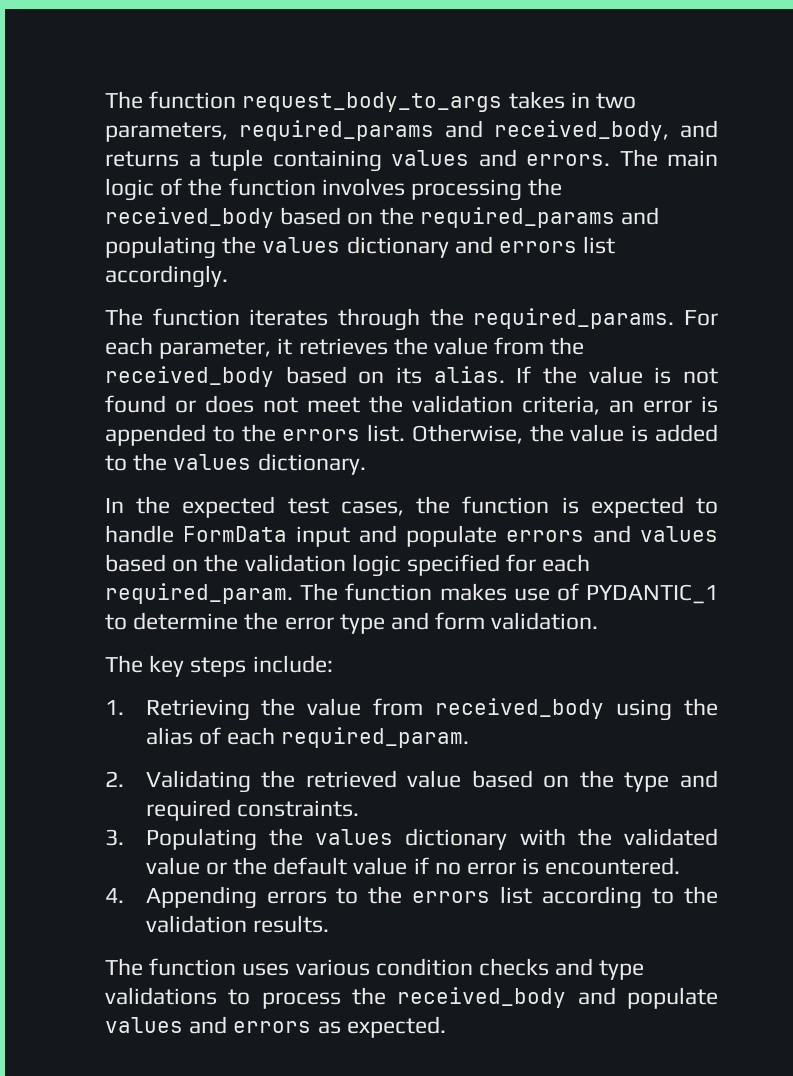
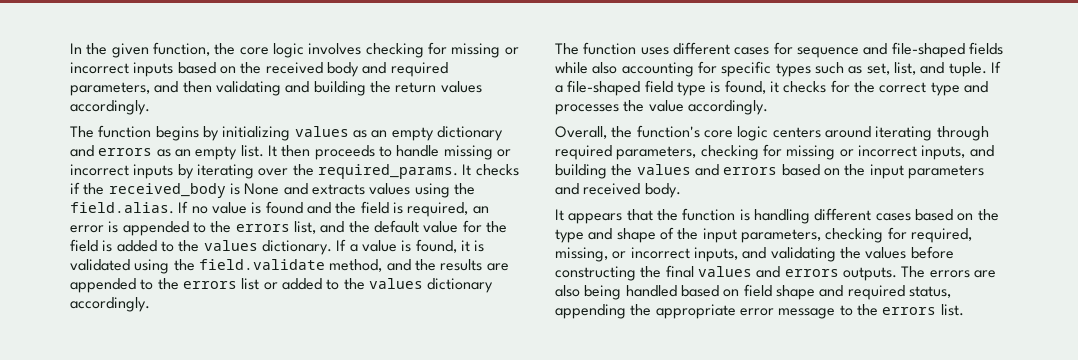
[105,91,637,112] [105,120,718,142] [105,149,718,172] [105,178,563,201] [105,207,660,228] [105,236,616,259] [105,265,228,288] [105,308,718,331] [105,337,585,359] [105,366,718,387] [105,395,600,415] The function request_body_to_args takes in two parameters, required_params and received_body, and returns a tuple containing values and errors. The main logic of the function involves processing the received_body based on the required_params and populating the values dictionary and errors list accordingly. // The function iterates through the required_params. For each parameter, it retrieves the value from the received_body based on its alias. If the value is not found or does not meet the validation criteria, -> [70,42,519,58] [70,62,448,77] [70,81,482,96] [70,100,150,115] [70,125,503,141] [70,145,511,160] [70,164,519,179] [70,182,475,198] [70,201,469,217] In the given function, the core logic involves checking for missing or incorrect inputs based on the received body and required parameters, and then validating and building the return values accordingly. // The function begins by initializing values as an empty dictionary and errors as an empty list. It then proceeds to handle missing or incorrect inputs by iterating over the required_params. It checks if the received_body is None and extracts values using the field.alias. If no value is found and the field is required,
[367,424,625,444] list. Otherwise, the value -> [293,220,507,234] [70,239,98,252] list, and the default value for the field
[105,496,718,518] [105,525,718,547] [105,554,591,577] [105,583,718,604] [105,612,599,634] [105,655,333,677] [105,698,718,721] [145,727,470,748] [105,770,462,793] // In the expected test cases, the function is expected to handle FormData input and populate errors and values based on the validation logic specified for each required_param. The function makes use of PYDANTIC_1 to determine the error type and form validation. // The key steps include: // 1. Retrieving the value from received_body using the alias of each required_param. // 2. Validating the retrieved value -> [336,239,485,253] [70,259,509,274] [70,278,494,293] [70,297,150,312] [555,42,1003,58] [555,61,1001,77] [555,80,988,96] [555,100,768,115] [555,125,989,141] [555,144,994,160] [555,164,984,179] [555,183,681,198] [555,208,911,224] If a value is found, it is validated using the field.validate method, and the results are appended to the errors list or added to the values dictionary accordingly. // The function uses different cases for sequence and file-shaped fields while also accounting for specific types such as set, list, and tuple. If a file-shaped field type is found, it checks for the correct type and processes the value accordingly. // Overall, the function's core logic centers around iterating through required parameters, checking for missing or incorrect inputs, and building the values and errors based on the input parameters and received body. // It appears that the function is handling different cases
[145,799,359,821] [105,828,718,851] [145,857,681,875] [105,886,718,909] [145,915,329,933] [105,958,645,980] [105,987,718,1009] [105,1016,446,1038] required constraints. // 3. Populating the values dictionary with the validated value or the default value if no error is encountered. // 4. Appending errors to the errors list according to the validation results. // The function uses various condition checks and type validations to process the received_body and populate values and errors as expected. -> [616,227,972,243] [555,246,954,262] [555,265,996,281] [555,284,951,300] [555,304,964,319] shape of the input parameters, checking for required, missing, or incorrect inputs, and validating the values before constructing the final values and errors outputs. The errors are also being handled based on field shape and required status, appending the appropriate error message to the errors list.

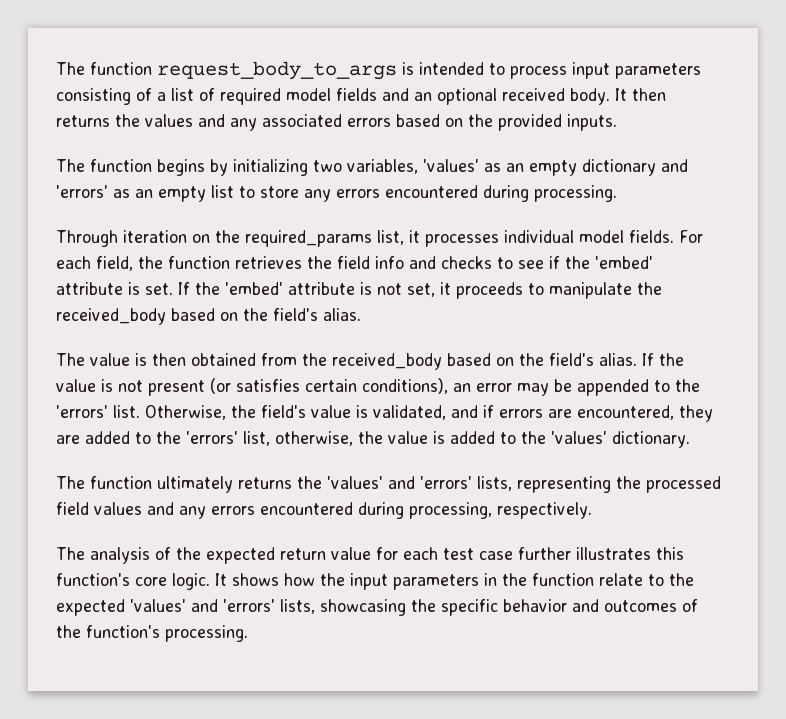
[70,42,519,58] [70,62,448,77] [70,81,482,96] [70,100,150,115] In the given function, the core logic involves checking for missing or incorrect inputs based on the received body and required parameters, and then validating and building the return values accordingly. -> [56,61,701,80] [56,88,666,105] [56,114,617,131] The function request_body_to_args is intended to process input parameters consisting of a list of required model fields and an optional received body. It then returns the values and any associated errors based on the provided inputs.
[294,126,349,137] values -> [313,159,479,174] two variables, 'values'
[98,145,511,160] [70,164,519,179] [70,182,475,198] [70,201,489,217] [70,220,507,236] [70,239,98,252] errors as an empty list. It then proceeds to handle missing or incorrect inputs by iterating over the required_params. It checks if the received_body is None and extracts values using the field.alias. If no value is found and the field is required, an error is appended to the errors list, and the default value for the field -> [56,185,617,202] [56,230,703,247] [56,256,653,271] [56,282,662,299] [56,308,361,325] [56,353,684,370] [56,378,700,396] [56,405,713,422] [56,431,428,446] 'errors' as an empty list to store any errors encountered during processing. // Through iteration on the required_params list, it processes individual model fields. For each field, the function retrieves the field info and checks to see if the 'embed' attribute is set. If the 'embed' attribute is not set, it proceeds to manipulate the received_body based on the field's alias. // The value is then obtained from the received_body based on the field's alias. If the value is not present (or satisfies certain conditions), an error may be appended to the 'errors' list. Otherwise, the field's value is validated, and if errors are encountered, they are added to the 'errors' list, otherwise, the value
[203,240,258,251] values -> [551,431,607,444] 'values'
[336,239,485,253] [70,259,509,274] [70,278,494,293] [70,297,150,312] [555,42,1003,58] [555,61,1001,77] [555,80,988,96] [555,100,768,115] [555,125,989,141] [555,144,994,160] [555,164,984,179] [555,183,681,198] [555,208,999,224] [555,227,972,243] [555,246,954,262] [555,265,996,281] [555,284,951,300] [555,304,964,319] If a value is found, it is validated using the field.validate method, and the results are appended to the errors list or added to the values dictionary accordingly. // The function uses different cases for sequence and file-shaped fields while also accounting for specific types such as set, list, and tuple. If a file-shaped field type is found, it checks for the correct type and processes the value accordingly. // Overall, the function's core logic centers around iterating through required parameters, checking for missing or incorrect inputs, and building the values and errors based on the input parameters and received body. // It appears that the function is handling different cases based on the type and shape of the input parameters, checking for required, missing, or incorrect inputs, and validating the values before constructing the final values and errors outputs. The errors are also being handled based on field shape and required status, appending the appropriate error message to the errors list. -> [56,476,721,493] [56,502,592,519] [56,547,684,564] [56,573,694,590] [56,599,698,616] [56,625,248,642] // The function ultimately returns the 'values' and 'errors' lists, representing the processed field values and any errors encountered during processing, respectively. // The analysis of the expected return value for each test case further illustrates this function's core logic. It shows how the input parameters in the function relate to the expected 'values' and 'errors' lists, showcasing the specific behavior and outcomes of the function's processing.

